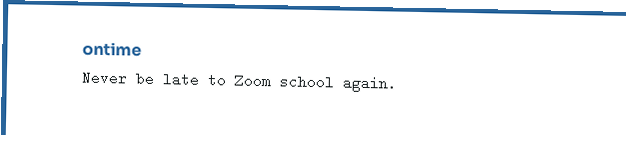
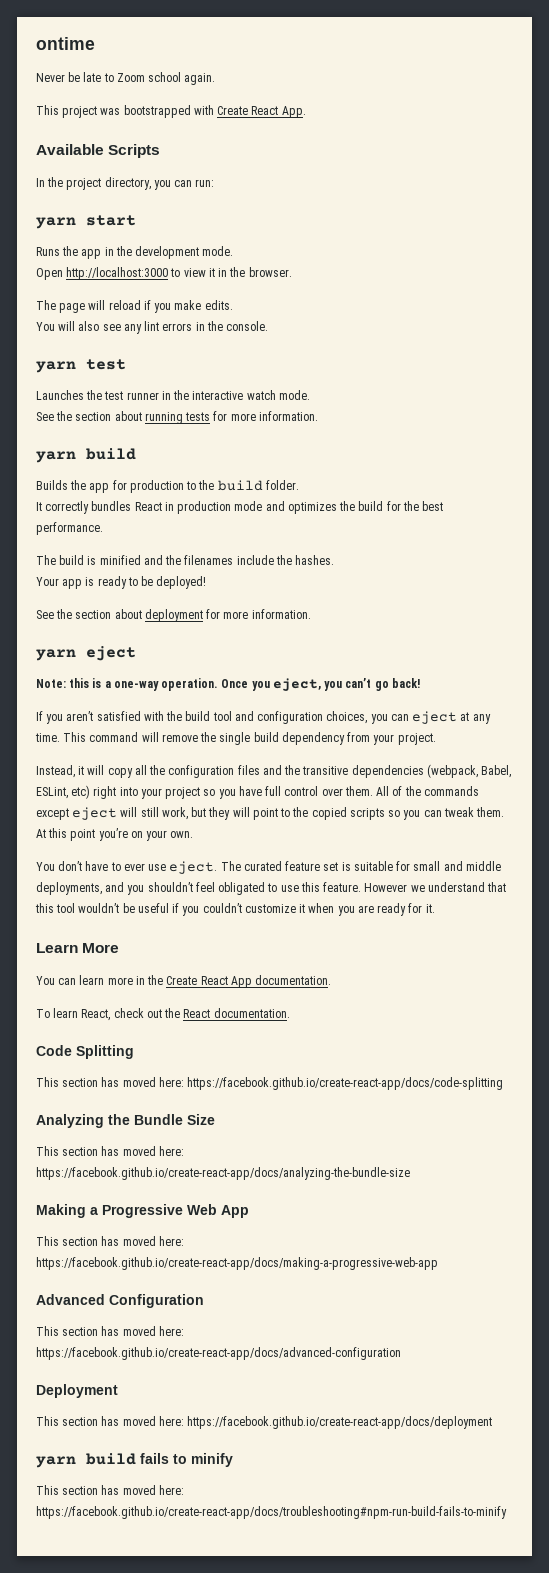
(397, 84) none -> [36,105,306,118] [36,144,161,158] [36,177,215,190] [36,215,136,229] [36,246,234,259] [36,267,292,280] [36,300,233,313] [36,321,269,334] [36,359,126,373] [36,390,310,400] [36,411,318,424] [36,448,136,463] [36,480,299,493] [36,501,444,514] [36,522,103,535] [36,555,335,565] [36,576,207,589] [36,609,311,622] [36,646,136,661] [36,678,420,691] [36,711,491,724] [35,732,436,745] [36,764,512,778] [36,785,479,799] [36,807,505,820] [36,828,194,841] [36,861,501,874] [36,882,507,895] [35,903,435,916] [36,943,120,953] [36,975,332,988] [36,1008,290,1021] [36,1045,134,1059] [36,1077,504,1090] [36,1114,215,1128] [36,1146,184,1156] [36,1167,410,1180] [36,1204,249,1218] [36,1236,184,1246] [36,1257,438,1270] [36,1294,204,1308] [36,1326,184,1336] [36,1347,401,1360] [36,1384,118,1398] [36,1416,493,1429] [36,1453,233,1468] [36,1485,184,1495] [36,1506,507,1519] // This project was bootstrapped with Create React App. // Available Scripts // In the project directory, you can run: // yarn start // Runs the app in the development mode. // Open http://localhost:3000 to view it in the browser. // The page will reload if you make edits. // You will also see any lint errors in the console. // yarn test // Launches the test runner in the interactive watch mode. // See the section about running tests for more information. // yarn build // Builds the app for production to the build folder. // It correctly bundles React in production mode and optimizes the build for the best performance. // The build is minified and the filenames include the hashes. // Your app is ready to be deployed! // See the section about deployment for more information. // yarn eject // Note: this is a one-way operation. Once you eject, you can’t go back! // If you aren’t satisfied with the build tool and configuration choices, you can eject at any time. This command will remove the single build dependency from your project. // Instead, it will copy all the configuration files and the transitive dependencies (webpack, Babel, ESLint, etc) right into your project so you have full control over them. All of the commands except eject will still work, but they will point to the copied scripts so you can tweak them. At this point you’re on your own. // You don’t have to ever use eject. The curated feature set is suitable for small and middle deployments, and you shouldn’t feel obligated to use this feature. However we understand that this tool wouldn’t be useful if you couldn’t customize it when you are ready for it. // Learn More // You can learn more in the Create React App documentation. // To learn React, check out the React documentation. // Code Splitting // This section has moved here: https://facebook.github.io/create-react-app/docs/code-splitting // Analyzing the Bundle Size // This section has moved here: https://facebook.github.io/create-react-app/docs/analyzing-the-bundle-size // Making a Progressive Web App // This section has moved here: https://facebook.github.io/create-react-app/docs/making-a-progressive-web-app // Advanced Configuration // This section has moved here: https://facebook.github.io/create-react-app/docs/advanced-configuration // Deployment // This section has moved here: https://facebook.github.io/create-react-app/docs/deployment // yarn build fails to minify // This section has moved here: https://facebook.github.io/create-react-app/docs/troubleshooting#npm-run-build-fails-to-minify

